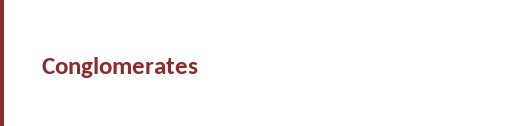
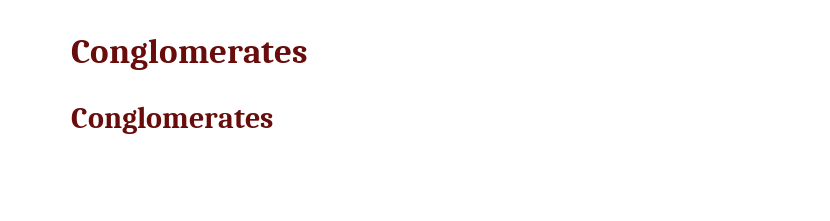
[42,57,198,78] Conglomerates -> [71,38,308,70] [71,106,273,134] Conglomerates // Conglomerates

